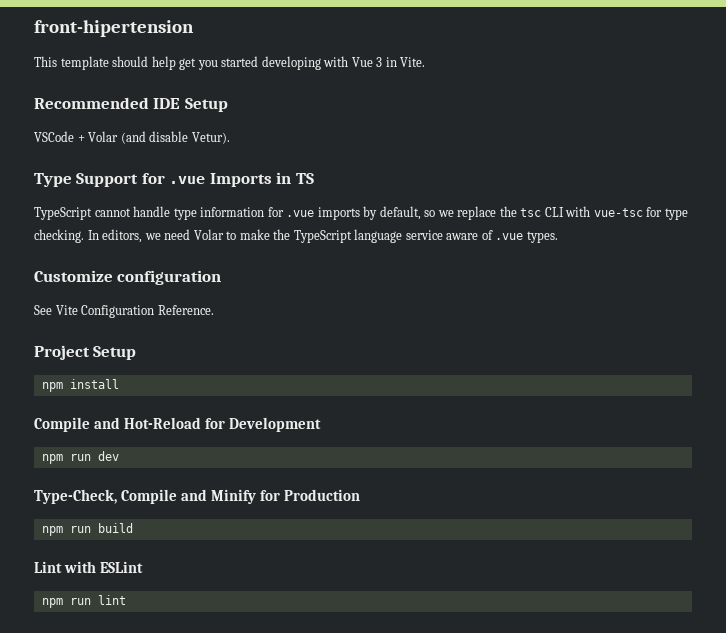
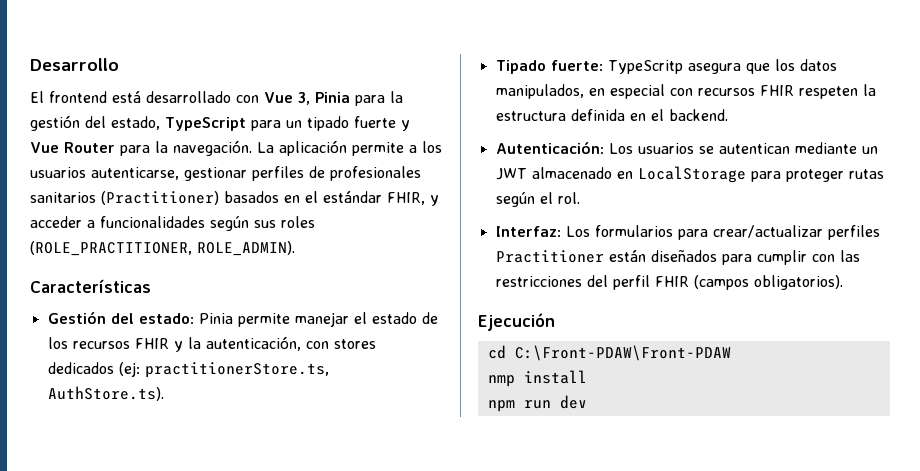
[34,20,194,37] [34,56,426,70] [34,97,228,112] [34,131,230,144] [34,172,314,187] [34,206,688,220] [34,229,558,243] [34,270,222,285] [34,305,214,318] [34,345,137,360] [41,379,119,392] [34,417,321,432] [41,451,119,464] [34,489,360,504] [41,523,133,536] [34,561,143,573] [41,595,126,608] front-hipertension // This template should help get you started developing with Vue 3 in Vite. // Recommended IDE Setup // VSCode + Volar (and disable Vetur). // Type Support for .vue Imports in TS // TypeScript cannot handle type information for .vue imports by default, so we replace the tsc CLI with vue-tsc for type checking. In editors, we need Volar to make the TypeScript language service aware of .vue types. // Customize configuration // See Vite Configuration Reference. // Project Setup // npm install // Compile and Hot-Reload for Development // npm run dev // Type-Check, Compile and Minify for Production // npm run build // Lint with ESLint // npm run lint -> [30,58,119,71] [30,91,403,106] [30,115,410,131] [30,140,442,156] [30,166,421,181] [30,191,439,206] [30,216,315,231] [30,241,295,256] [30,279,151,293] [47,312,438,327] [47,336,376,352] [47,362,329,378] [47,386,164,401] [495,59,837,74] [495,84,876,99] [495,109,728,121] [495,142,878,154] [495,166,884,183] [495,192,580,207] [495,225,880,240] [495,250,860,265] [495,275,843,290] [478,313,555,331] [487,345,731,361] [487,370,587,387] [487,395,587,412] Desarrollo // El frontend está desarrollado con Vue 3, Pinia para la gestión del estado, TypeScript para un tipado fuerte y Vue Router para la navegación. La aplicación permite a los usuarios autenticarse, gestionar perfiles de profesionales sanitarios (Practitioner) basados en el estándar FHIR, y acceder a funcionalidades según sus roles (ROLE_PRACTITIONER, ROLE_ADMIN). // Características // Gestión del estado: Pinia permite manejar el estado de los recursos FHIR y la autenticación, con stores dedicados (ej: practitionerStore.ts, AuthStore.ts). // Tipado fuerte: TypeScritp asegura que los datos manipulados, en especial con recursos FHIR respeten la estructura definida en el backend. // Autenticación: Los usuarios se autentican mediante un JWT almacenado en LocalStorage para proteger rutas según el rol. // Interfaz: Los formularios para crear/actualizar perfiles Practitioner están diseñados para cumplir con las restricciones del perfil FHIR (campos obligatorios). // Ejecución // cd C:\Front-PDAW\Front-PDAW // nmp install // npm run dev

